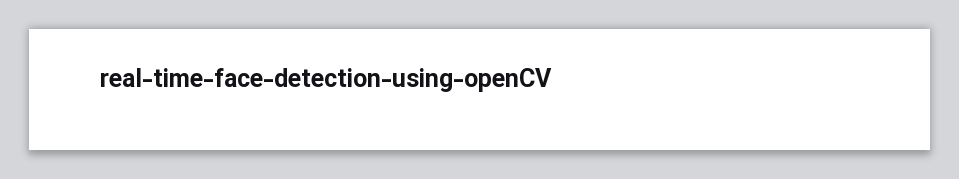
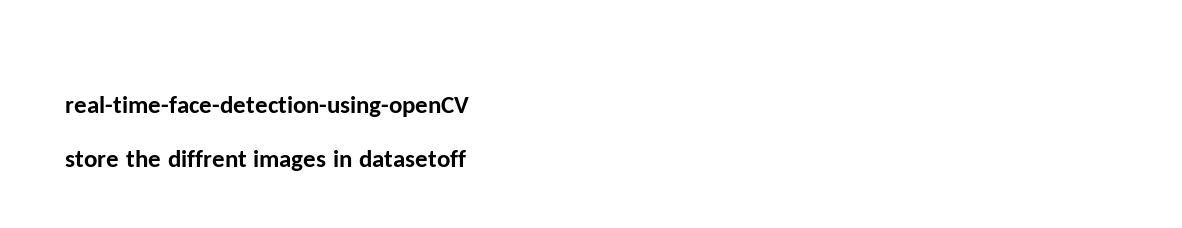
(552, 80) none -> [65,150,466,171] // store the diffrent images in datasetoff

